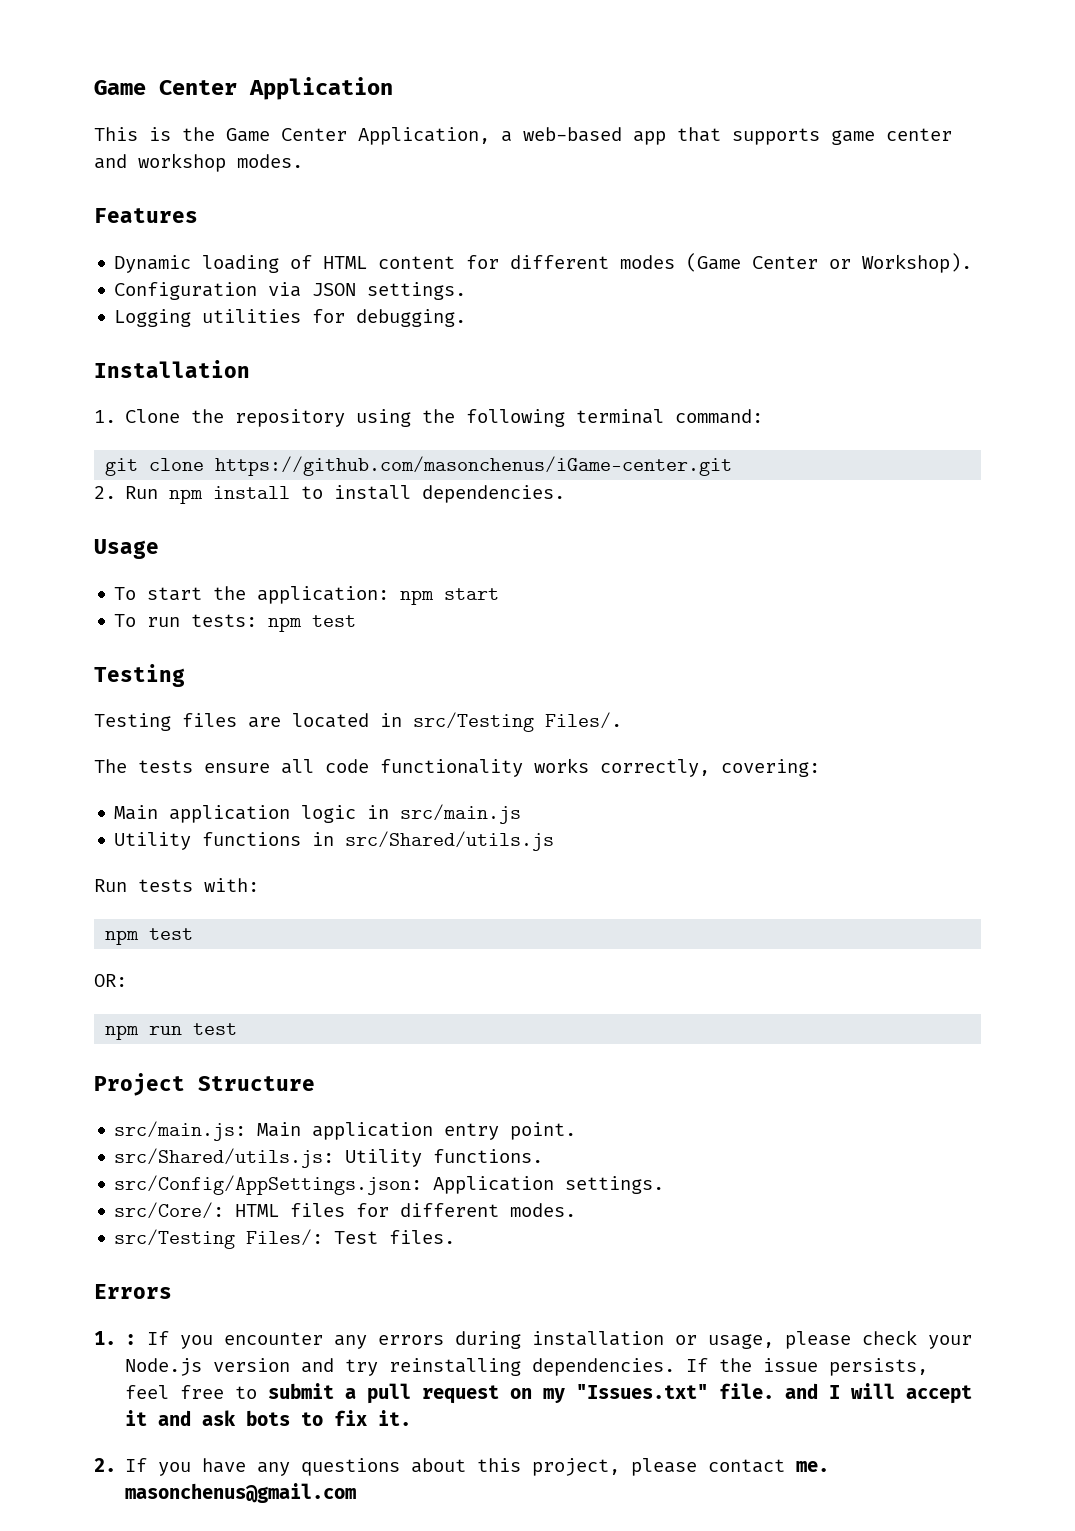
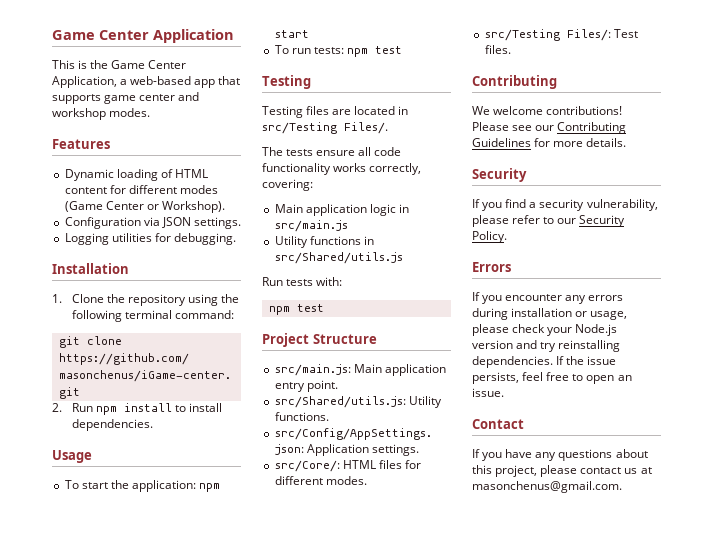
[94,974,127,987] [105,1023,238,1040] // OR: // npm run test -> (324, 308) none
(456, 1237) none -> [472,75,557,89] [472,106,623,115] [472,122,627,134] [472,138,627,147] [472,168,527,182] [472,199,658,211] [472,215,626,227] [472,231,507,243] // Contributing // We welcome contributions! Please see our Contributing Guidelines for more details. // Security // If you find a security vulnerability, please refer to our Security Policy.
[94,1331,137,1345] 1. : -> (511, 267) none
[268,1383,973,1404] [125,1410,412,1426] [94,1458,116,1472] submit a pull request on my "Issues.txt" file. and I will accept it and ask bots to fix it. // 2. -> [586,375,632,384] [472,388,504,397] [472,419,524,429] open an issue. // Contact //
[796,1461,830,1472] [125,1483,357,1503] me. masonchenus@gmail.com -> [624,467,652,474] [472,481,622,493] us at masonchenus@gmail.com.

